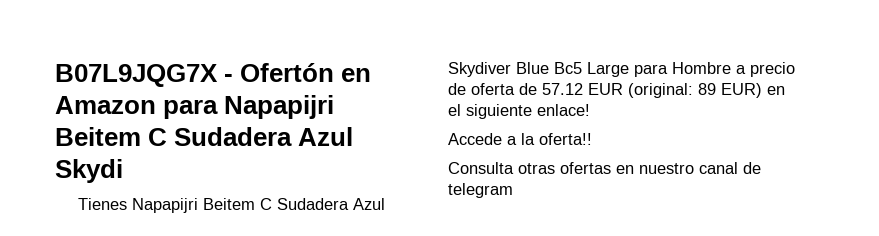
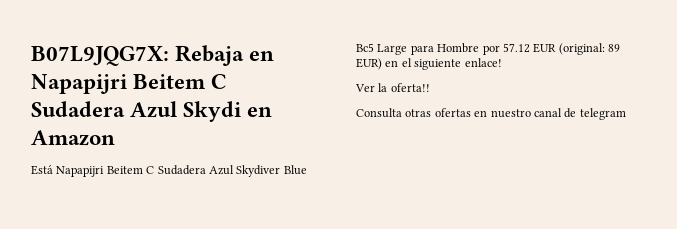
[55,63,372,87] [55,96,219,119] B07L9JQG7X - Ofertón en Amazon para -> [31,45,275,66] B07L9JQG7X: Rebaja en
[78,198,128,210] // Tienes -> [247,107,273,117] [31,130,115,146] [31,165,53,175] en Amazon // Está
[736,62,795,77] [448,83,537,95] a precio de oferta de -> [482,45,500,55] por
[448,133,517,145] Accede a -> [355,84,375,92] Ver

